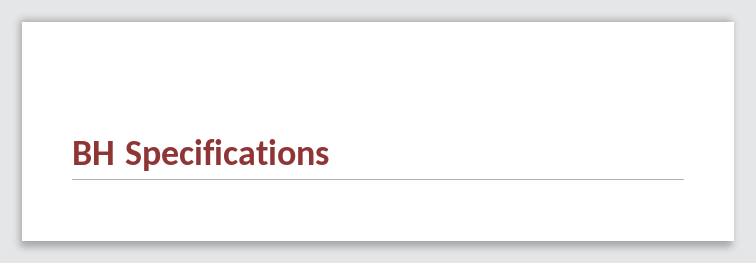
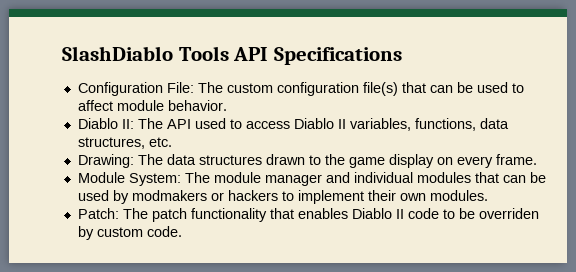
[72,139,329,171] BH Specifications -> [62,46,402,65] [77,82,524,96] [77,100,227,111] [77,118,509,131] [77,137,172,149] [77,154,537,168] [77,172,546,186] [77,190,488,204] [77,208,539,222] [77,226,182,240] SlashDiablo Tools API Specifications // Configuration File: The custom configuration file(s) that can be used to affect module behavior. // Diablo II: The API used to access Diablo II variables, functions, data structures, etc. // Drawing: The data structures drawn to the game display on every frame. // Module System: The module manager and individual modules that can be used by modmakers or hackers to implement their own modules. // Patch: The patch functionality that enables Diablo II code to be overriden by custom code.

